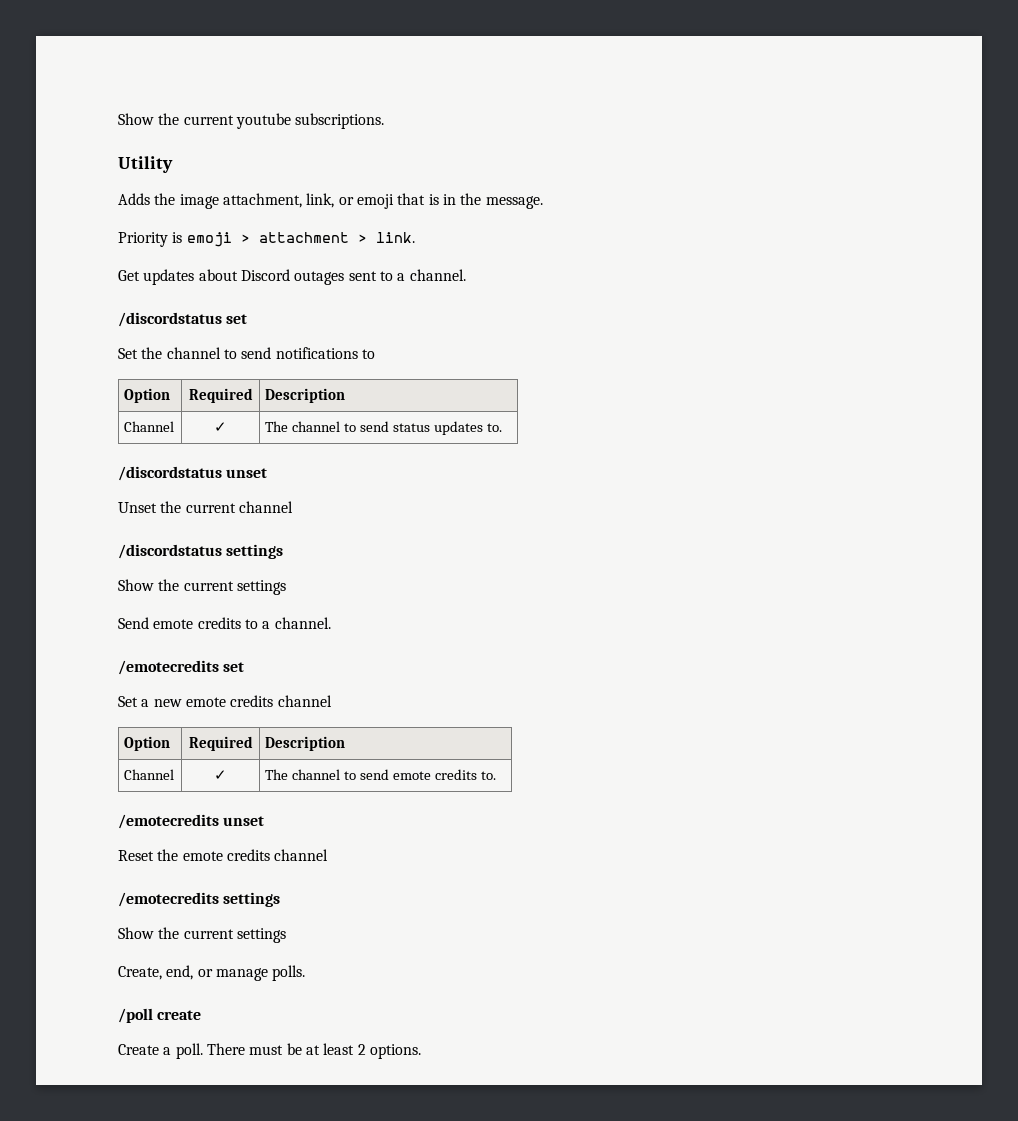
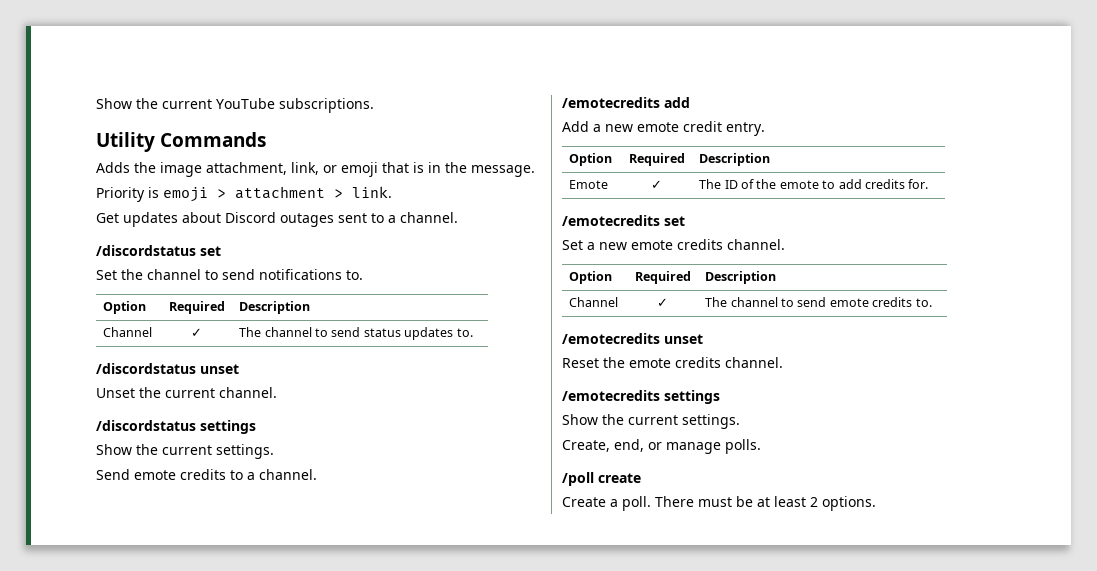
[118,113,291,129] Show the current youtube -> [96,98,275,109] Show the current YouTube
(173, 164) none -> [160,132,267,147] Commands
[361,349,375,359] to -> [346,270,363,280] to.
[238,501,293,513] channel -> [219,387,277,398] channel.
[236,580,286,595] settings -> [216,444,274,459] settings.
(331, 623) none -> [562,97,690,108] [562,121,765,136] [569,153,613,166] [628,153,685,166] [699,153,771,166] [569,180,609,189] [651,180,662,189] [699,179,929,189] // /emotecredits add // Add a new emote credit entry. // Option | Required | Description // Emote | ✓ | The ID of the emote to add credits for.
[277,695,332,707] channel -> [727,239,785,250] channel.
[274,849,329,861] channel -> [725,357,783,368] channel.
[236,928,286,943] settings -> [682,414,740,429] settings.

